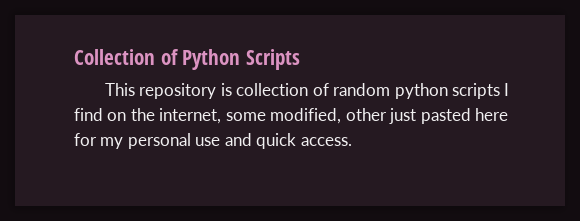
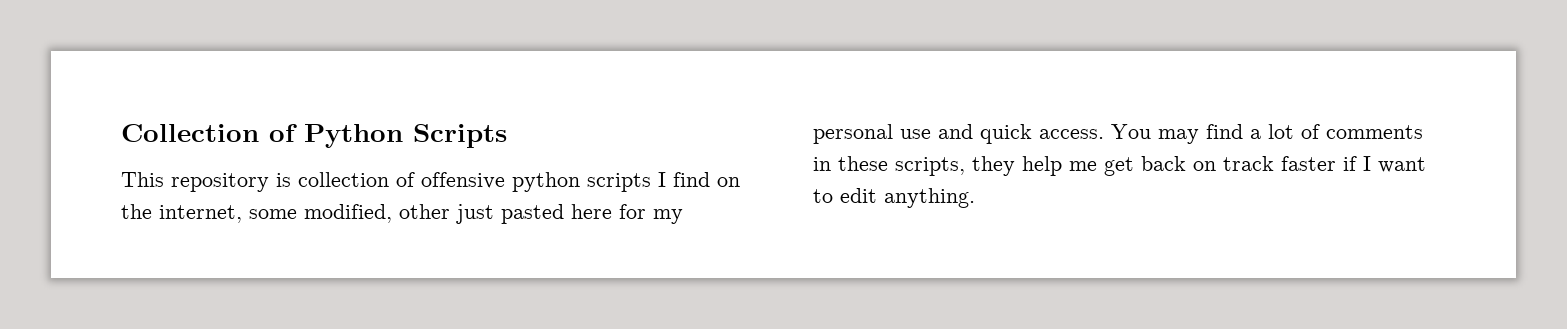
[333,83,391,96] random -> [421,172,505,189] offensive
(352, 141) none -> [1111,124,1423,144] [813,156,1426,176] [813,188,975,208] You may find a lot of comments in these scripts, they help me get back on track faster if I want to edit anything.

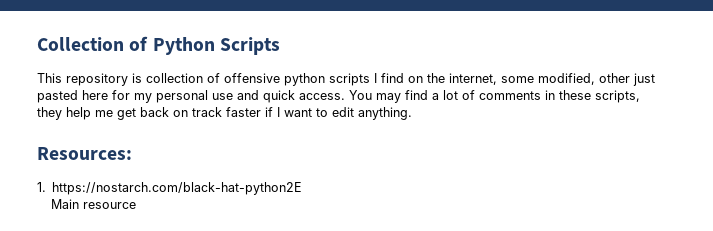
(975, 198) none -> [37,147,132,160] [37,182,303,195] [51,199,137,209] // Resources: // 1. https://nostarch.com/black-hat-python2E // Main resource

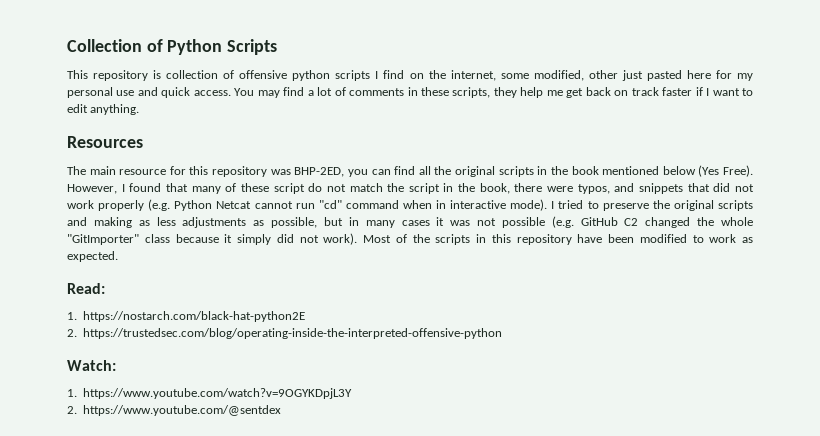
[37,147,132,160] [37,182,303,195] [51,199,137,209] Resources: // 1. https://nostarch.com/black-hat-python2E // Main resource -> [67,136,143,148] [67,165,753,177] [67,183,755,194] [67,199,753,211] [67,216,754,228] [67,233,753,245] [67,251,118,262] [67,283,105,294] [67,311,306,322] [67,328,503,339] [67,360,116,371] [67,388,353,399] [67,405,282,416] Resources // The main resource for this repository was BHP-2ED, you can find all the original scripts in the book mentioned below (Yes Free). However, I found that many of these script do not match the script in the book, there were typos, and snippets that did not work properly (e.g. Python Netcat cannot run "cd" command when in interactive mode). I tried to preserve the original scripts and making as less adjustments as possible, but in many cases it was not possible (e.g. GitHub C2 changed the whole "GitImporter" class because it simply did not work). Most of the scripts in this repository have been modified to work as expected. // Read: // 1. https://nostarch.com/black-hat-python2E // 2. https://trustedsec.com/blog/operating-inside-the-interpreted-offensive-python // Watch: // 1. https://www.youtube.com/watch?v=9OGYKDpjL3Y // 2. https://www.youtube.com/@sentdex

